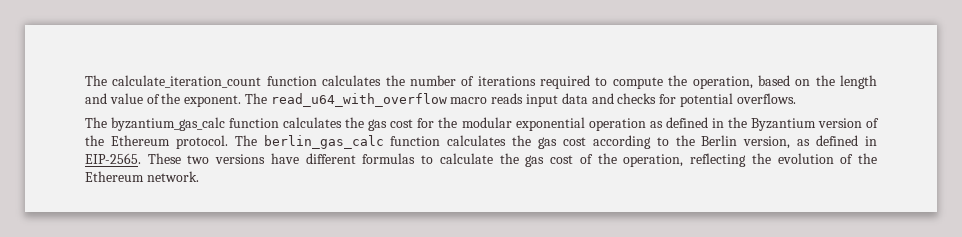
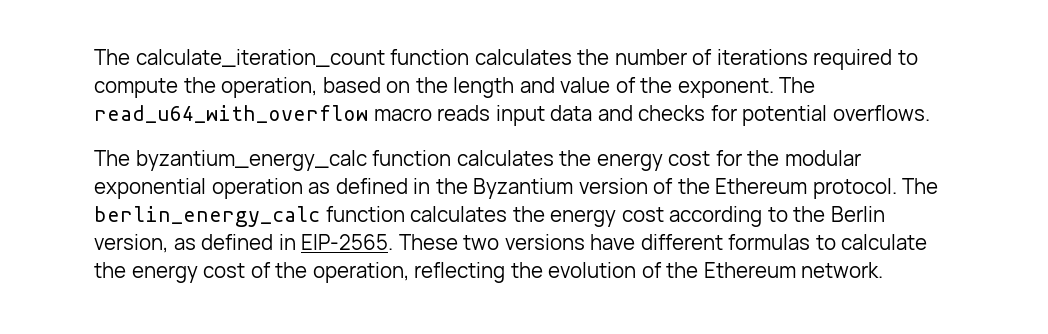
[111,117,388,131] byzantium_gas_calc function calculates the gas -> [135,150,663,171] byzantium_energy_calc function calculates the energy
[263,135,558,149] berlin_gas_calc function calculates the gas -> [94,206,617,227] berlin_energy_calc function calculates the energy
[525,155,545,167] gas -> [131,265,198,283] energy

